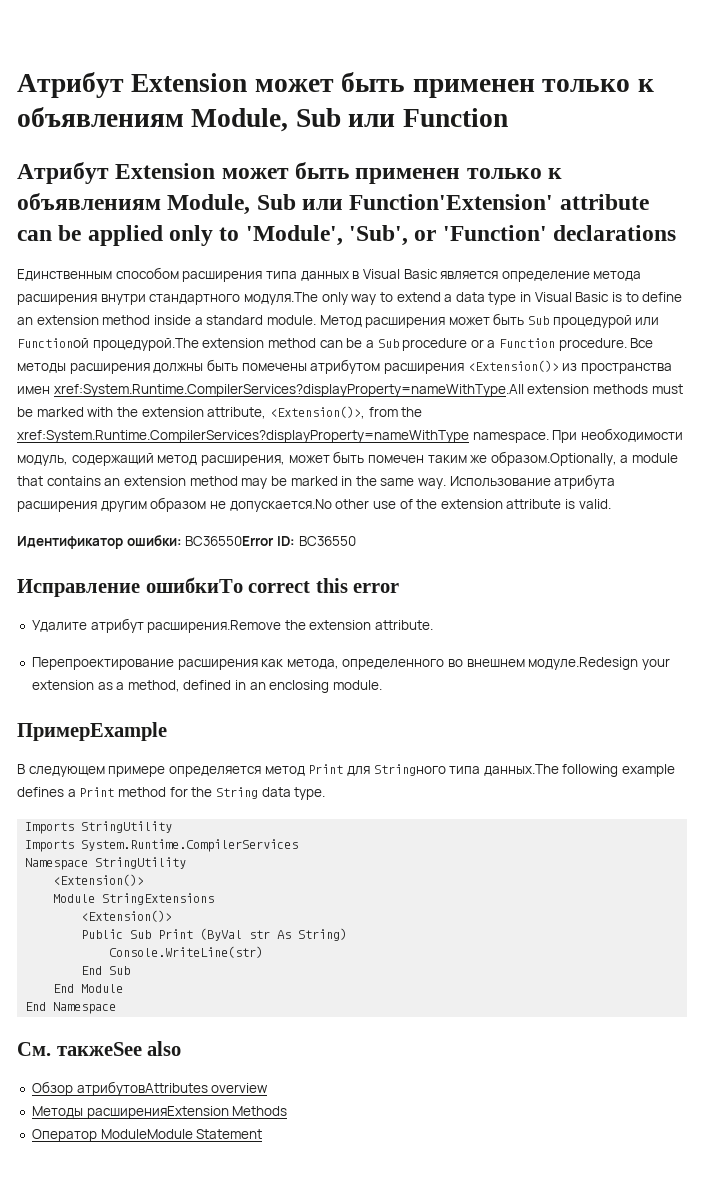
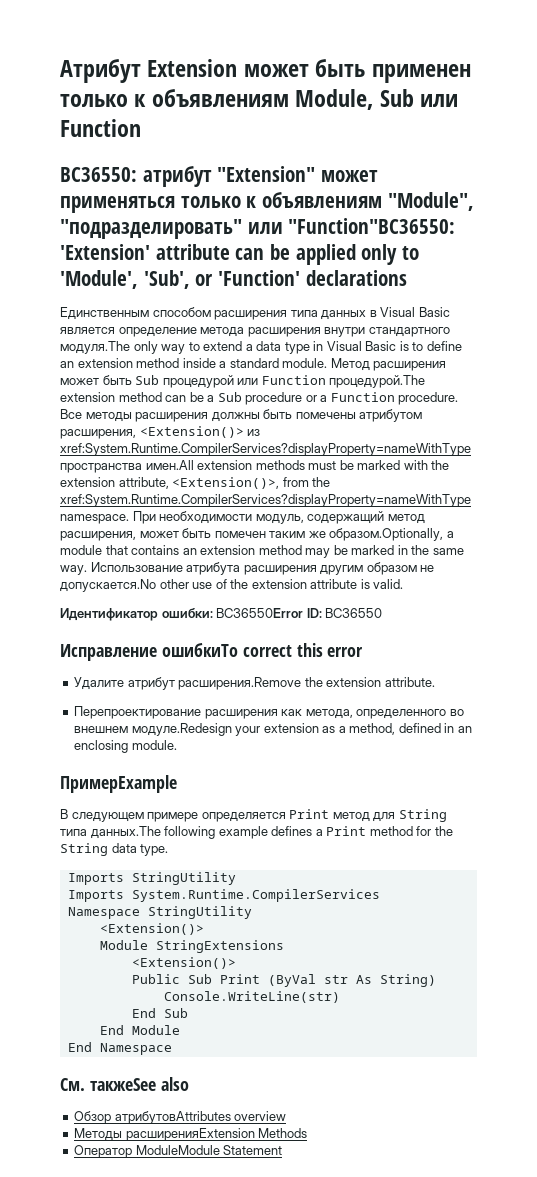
[17,162,563,184] [17,193,554,215] Атрибут Extension может быть применен только к объявлениям Module, Sub или Function'Extension' -> [60,166,379,187] [60,192,474,213] [60,218,456,239] [60,244,150,260] BC36550: атрибут "Extension" может применяться только к объявлениям "Module", "подразделировать" или "Function"BC36550: 'Extension'
[17,338,89,348] Functionой -> [261,375,326,385] Function
[383,363,464,374] расширения -> [60,429,136,439] расширения,
[580,363,672,374] [17,384,524,397] пространства имен xref:System.Runtime.CompilerServices?displayProperty=nameWithType.All -> [60,443,471,456] [60,460,194,473] xref:System.Runtime.CompilerServices?displayProperty=nameWithType пространства имен.All
[264,764,446,776] метод Print для Stringного -> [289,809,447,822] Print метод для String

